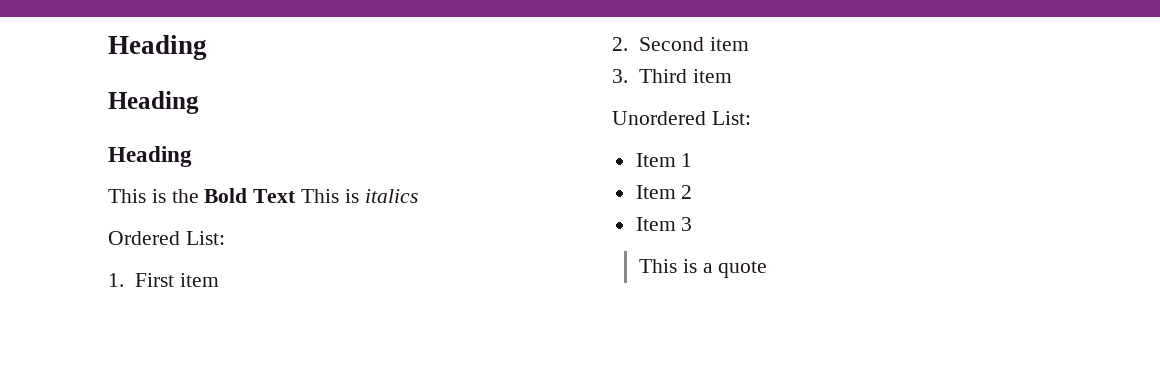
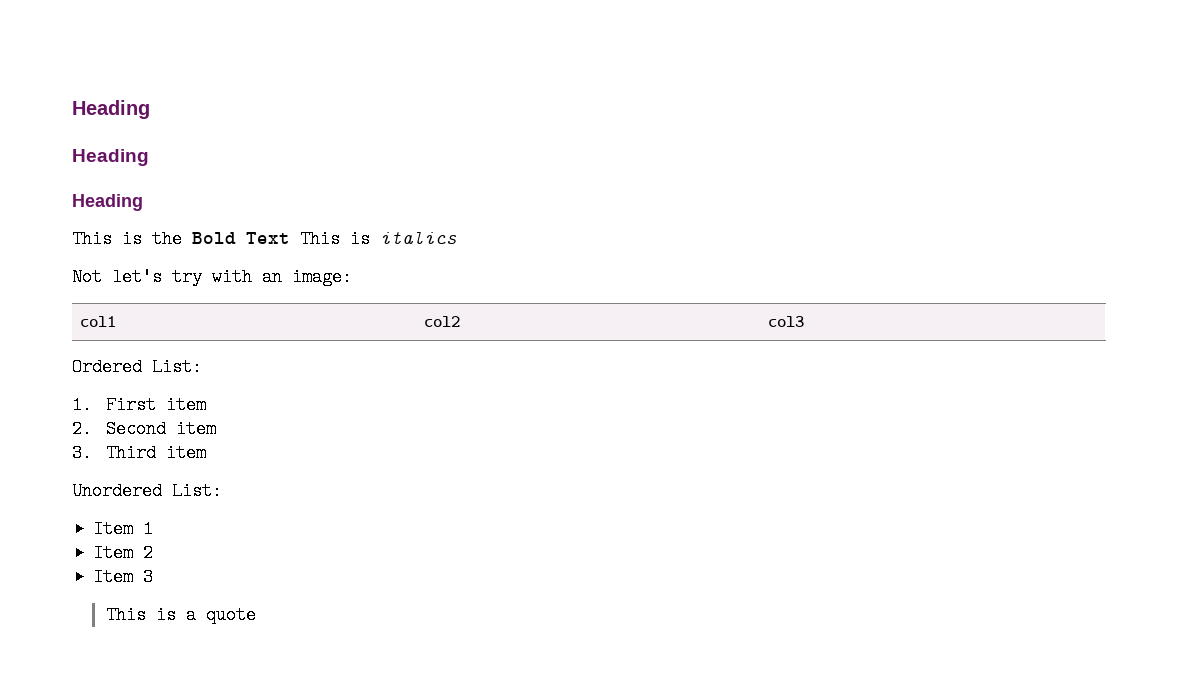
(418, 196) none -> [72,268,352,286] [80,316,117,327] [424,316,461,327] [768,316,805,327] // Not let's try with an image: // col1 | col2 | col3

